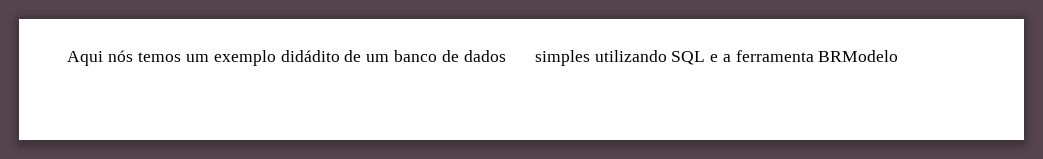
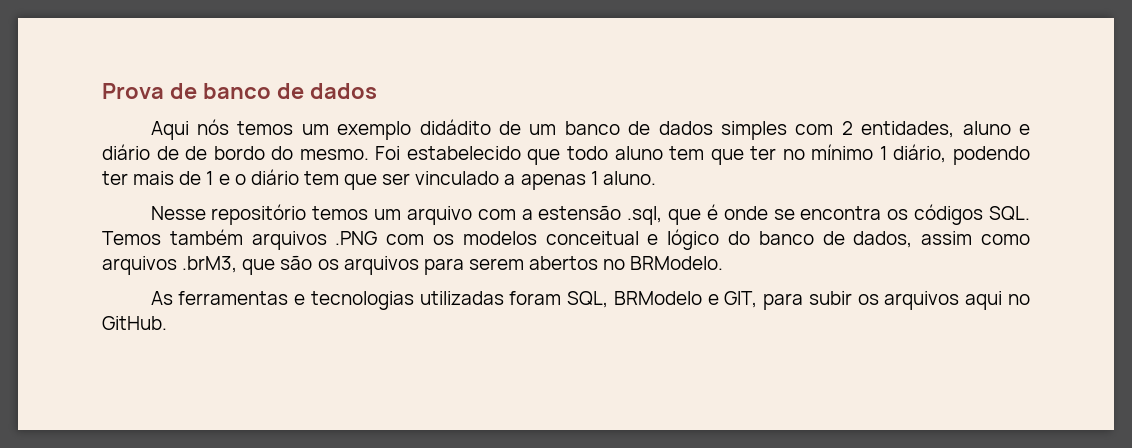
(67, 58) none -> [102,83,377,99] Prova de banco de dados //
[594,50,899,65] utilizando SQL e a ferramenta BRModelo -> [795,121,1031,138] [102,144,1030,165] [102,169,656,190] [150,204,1030,225] [102,229,1030,250] [102,255,724,275] [150,291,1030,310] [102,316,167,330] com 2 entidades, aluno e diário de de bordo do mesmo. Foi estabelecido que todo aluno tem que ter no mínimo 1 diário, podendo ter mais de 1 e o diário tem que ser vinculado a apenas 1 aluno. // Nesse repositório temos um arquivo com a estensão .sql, que é onde se encontra os códigos SQL. Temos também arquivos .PNG com os modelos conceitual e lógico do banco de dados, assim como arquivos .brM3, que são os arquivos para serem abertos no BRModelo. // As ferramentas e tecnologias utilizadas foram SQL, BRModelo e GIT, para subir os arquivos aqui no GitHub.

